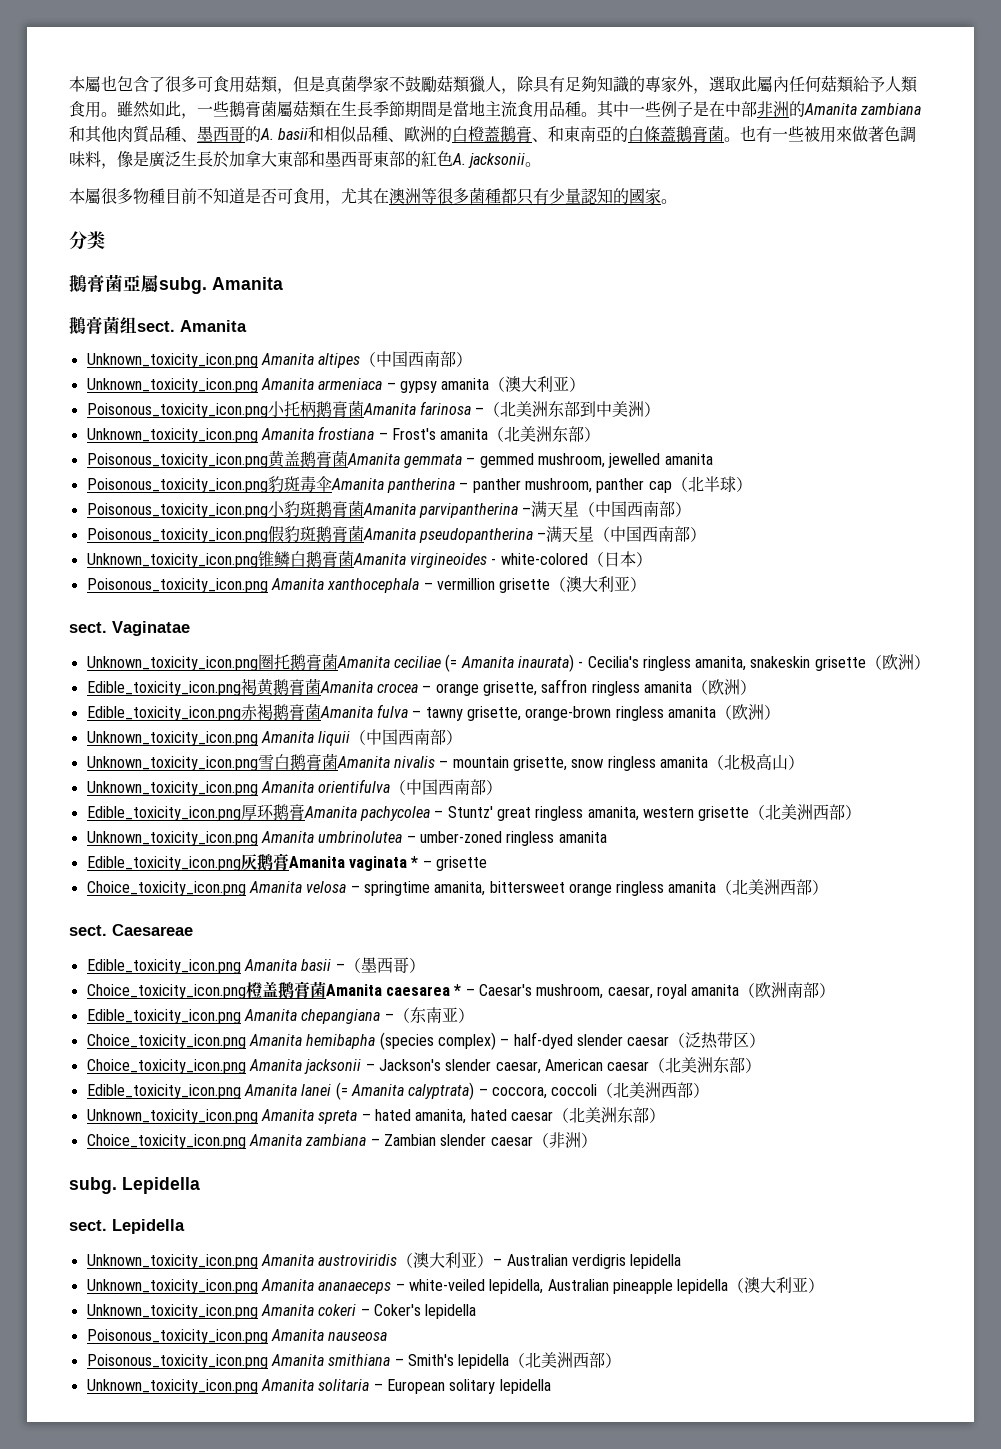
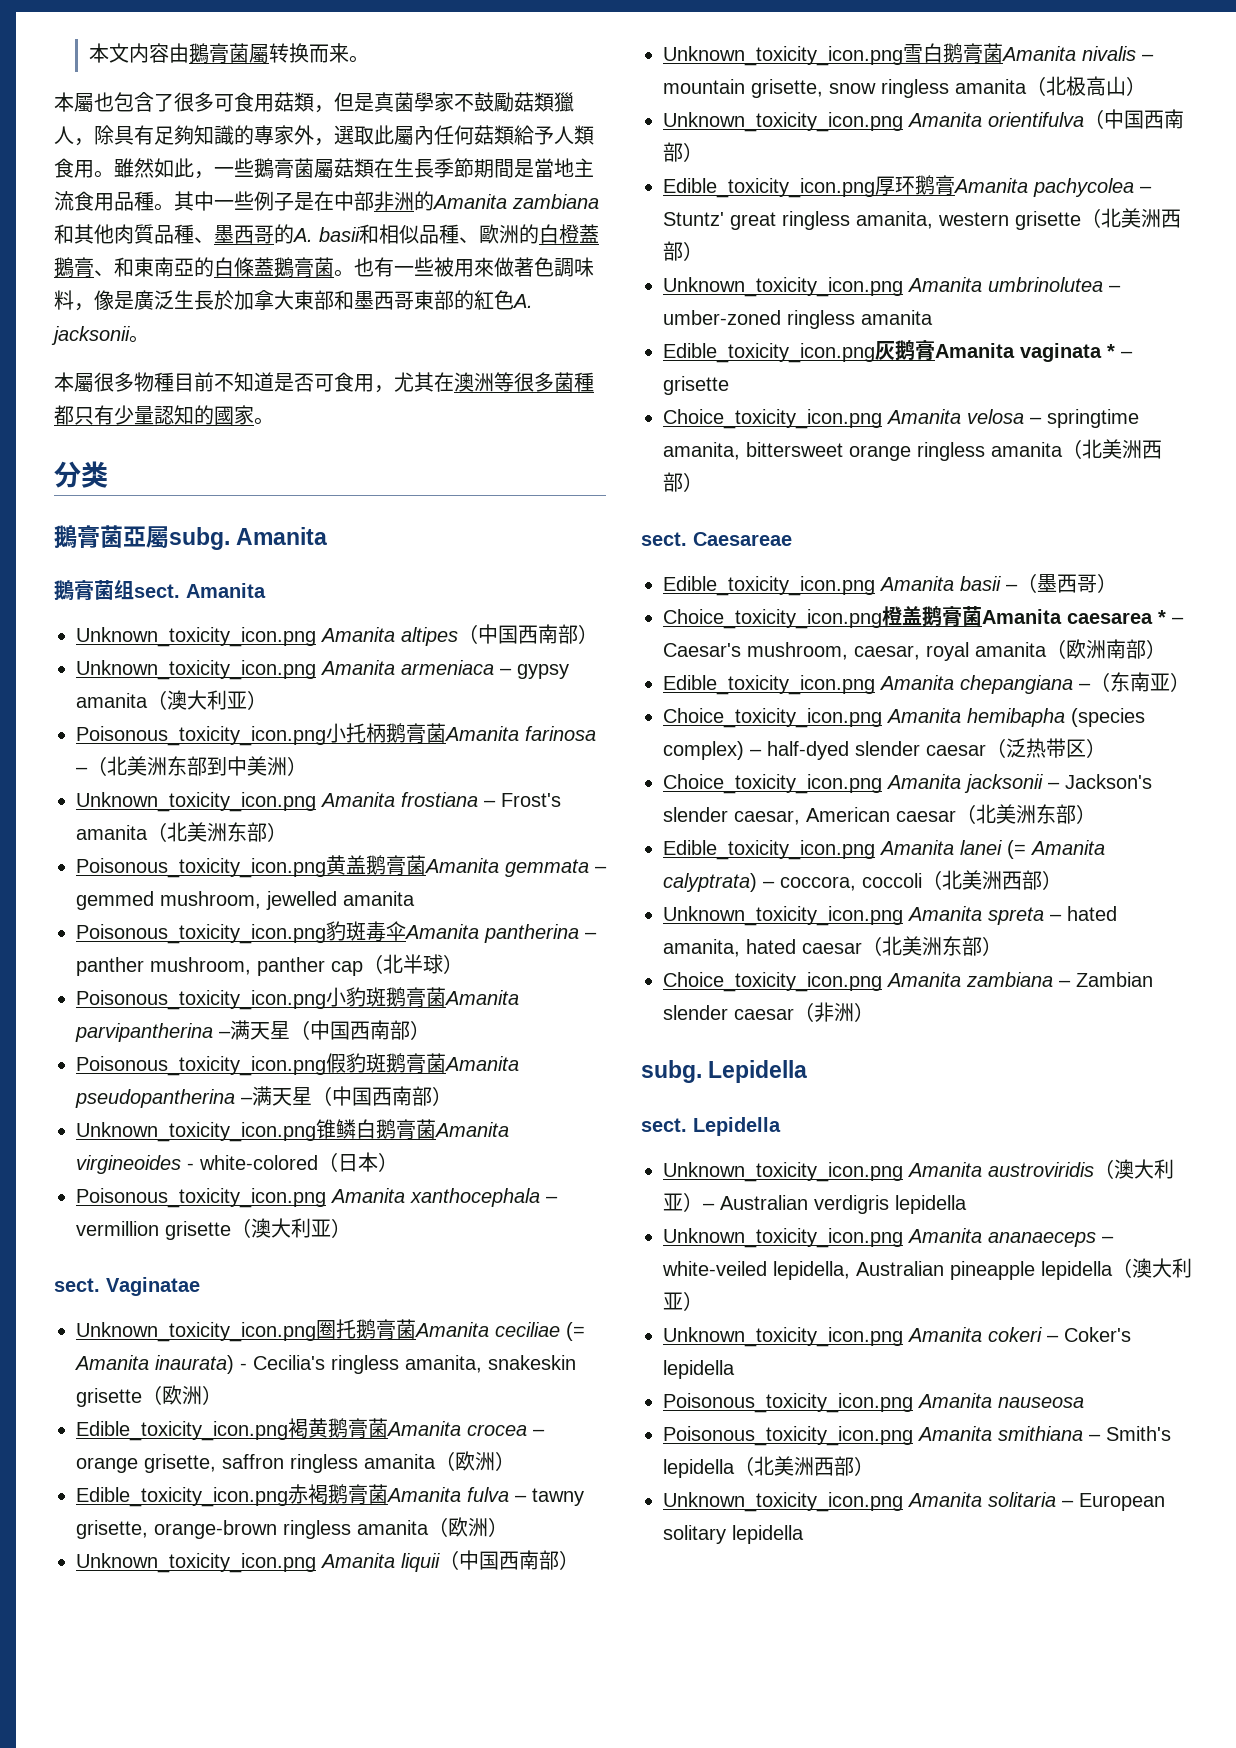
[69,76,85,92] 本 -> [88,43,369,64] [54,92,74,112] 本文内容由鵝膏菌屬转换而来。 // 本

